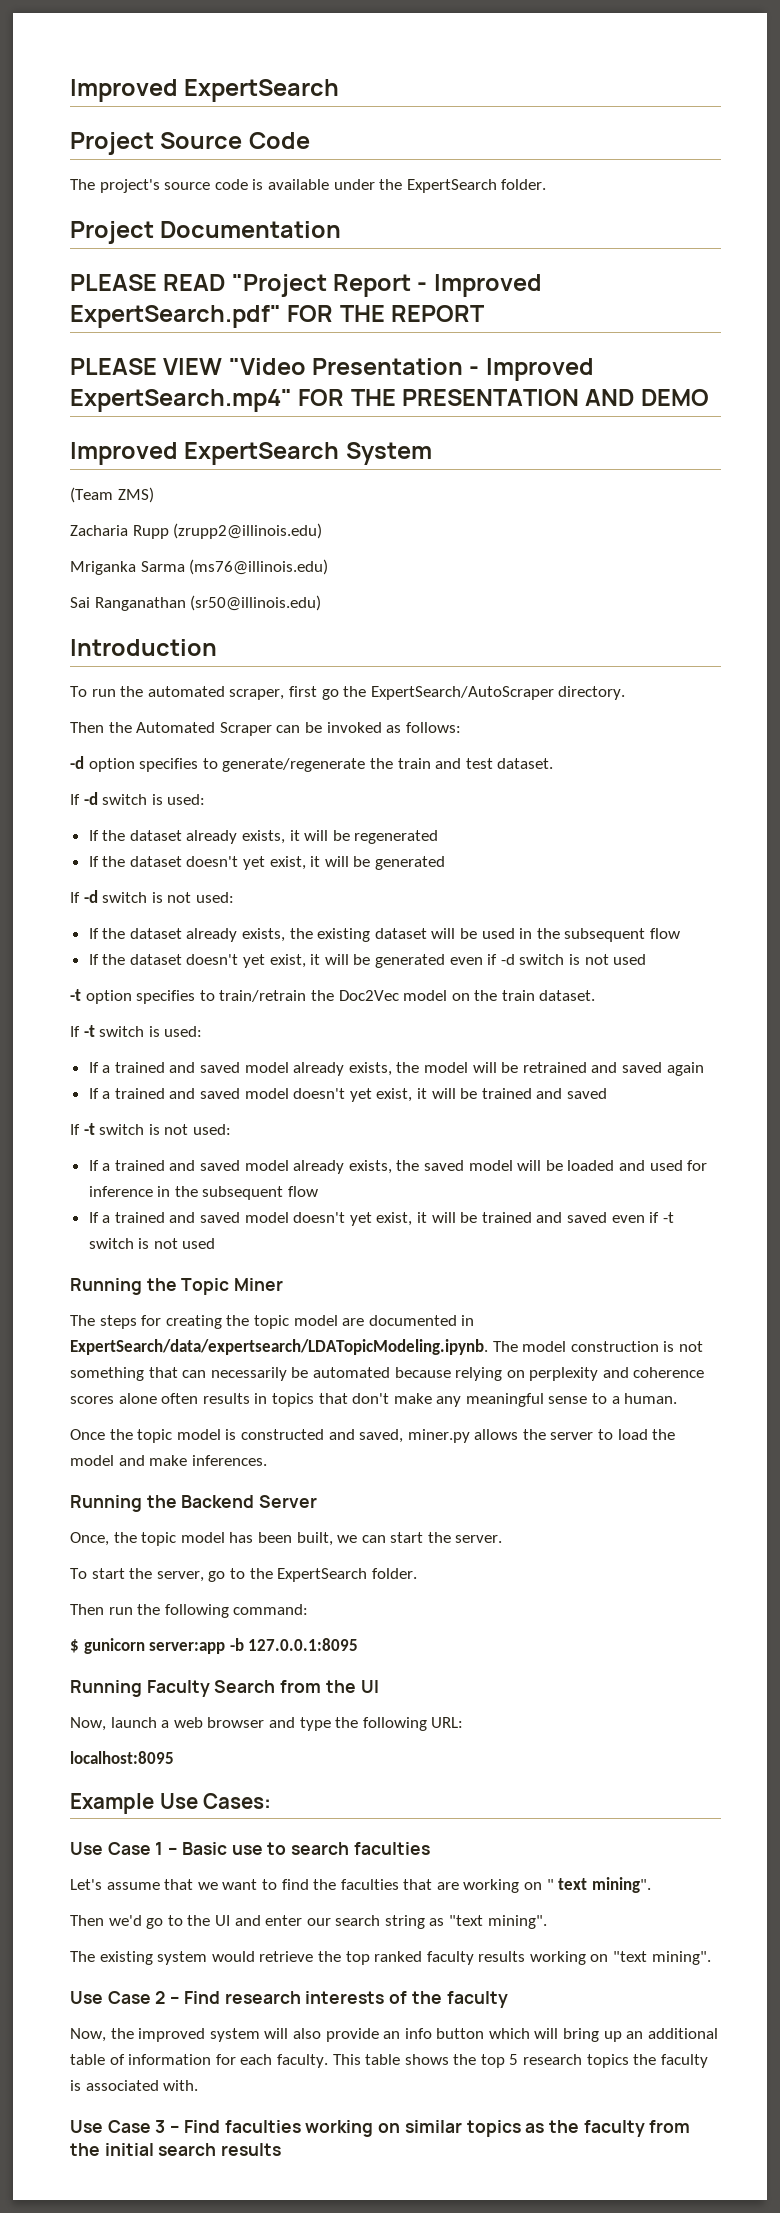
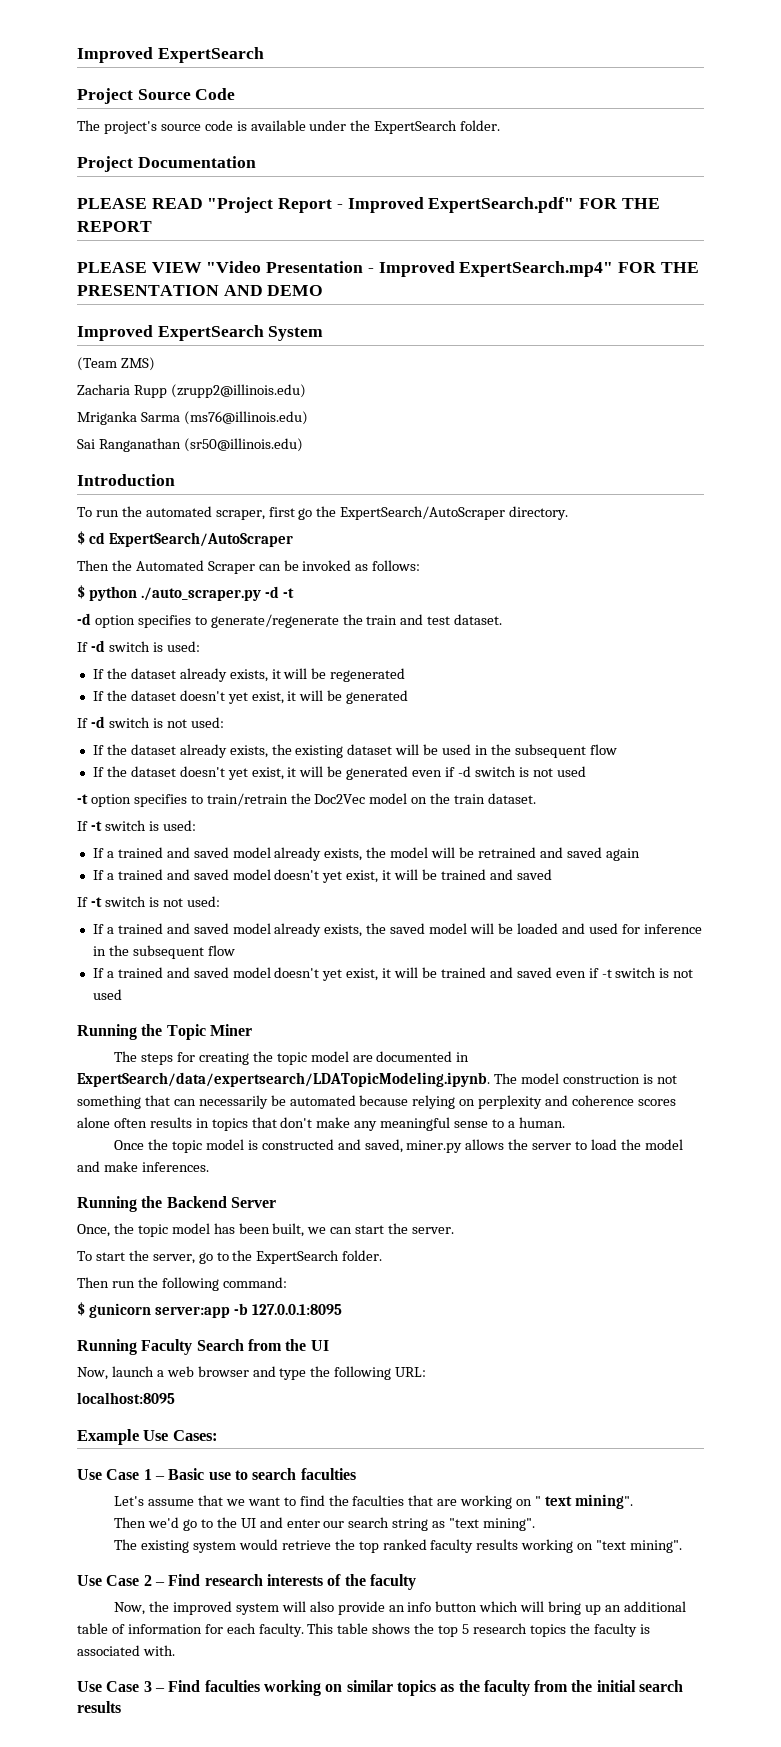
(626, 693) none -> [77,531,293,547] // $ cd ExpertSearch/AutoScraper
(461, 727) none -> [77,585,294,601] // $ python ./auto_scraper.py -d -t

